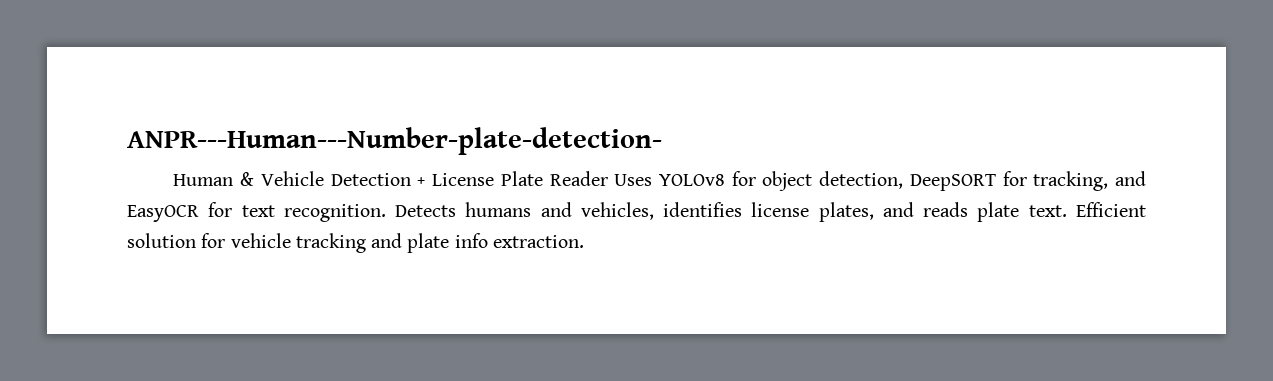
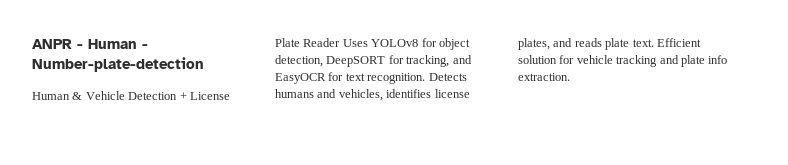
[127,127,662,155] ANPR---Human---Number-plate-detection- -> [32,39,148,49] [32,57,204,72] ANPR - Human - Number-plate-detection

